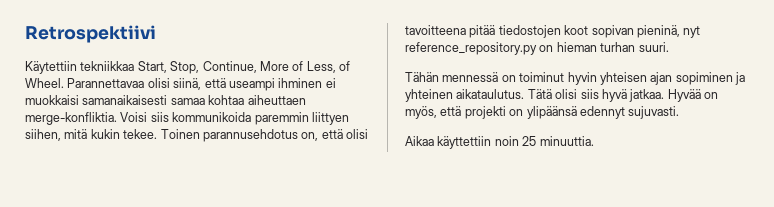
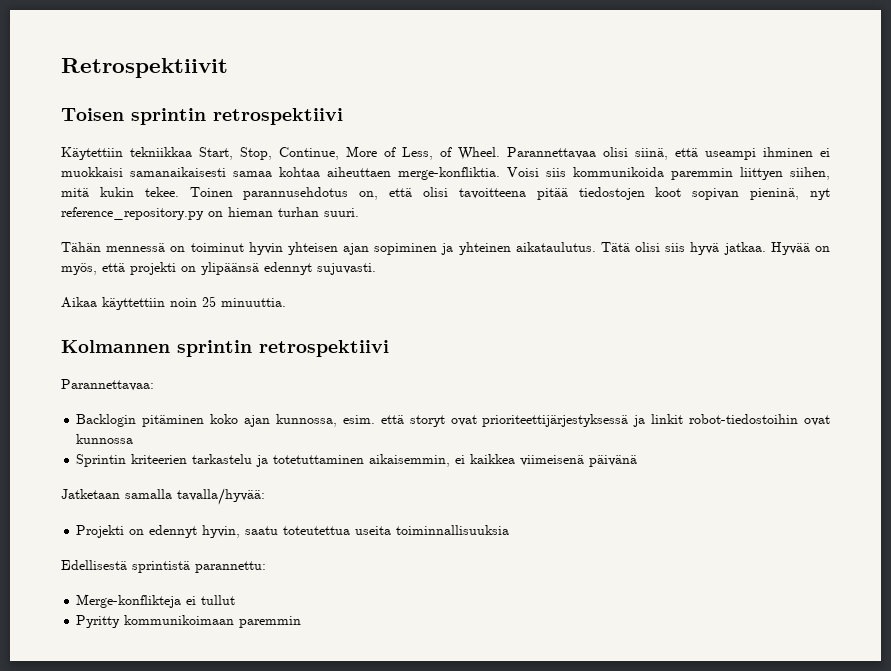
[25,25,156,43] Retrospektiivi -> [61,58,228,78] [61,108,343,125] Retrospektiivit // Toisen sprintin retrospektiivi
(594, 141) none -> [61,340,389,357] [61,379,154,391] [76,414,830,427] [76,434,134,444] [76,454,638,467] [61,488,265,505] [76,525,510,538] [61,560,266,573] [76,594,236,608] [76,615,302,628] // Kolmannen sprintin retrospektiivi // Parannettavaa: // Backlogin pitäminen koko ajan kunnossa, esim. että storyt ovat prioriteettijärjestyksessä ja linkit robot-tiedostoihin ovat kunnossa // Sprintin kriteerien tarkastelu ja totetuttaminen aikaisemmin, ei kaikkea viimeisenä päivänä // Jatketaan samalla tavalla/hyvää: // Projekti on edennyt hyvin, saatu toteutettua useita toiminnallisuuksia // Edellisestä sprintistä parannettu: // Merge-konflikteja ei tullut // Pyritty kommunikoimaan paremmin

